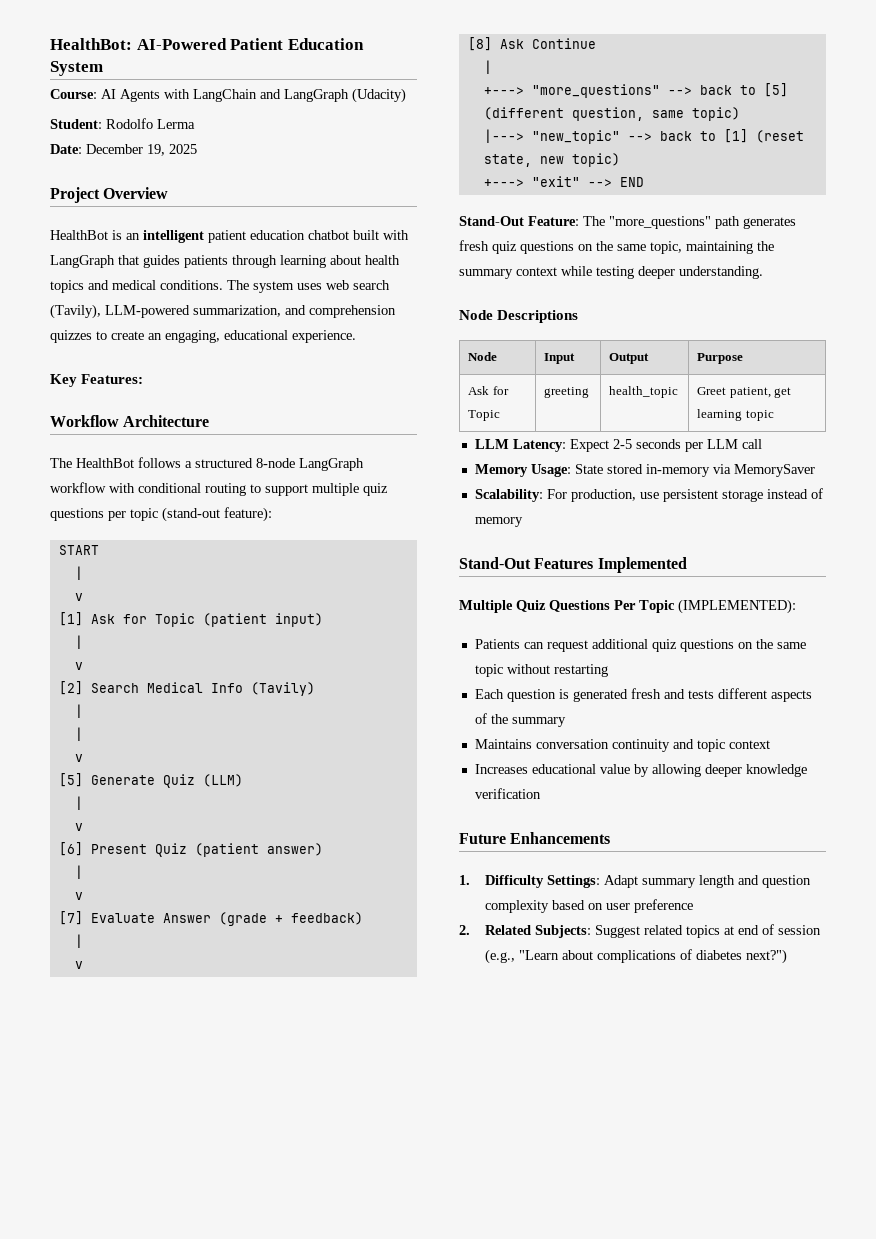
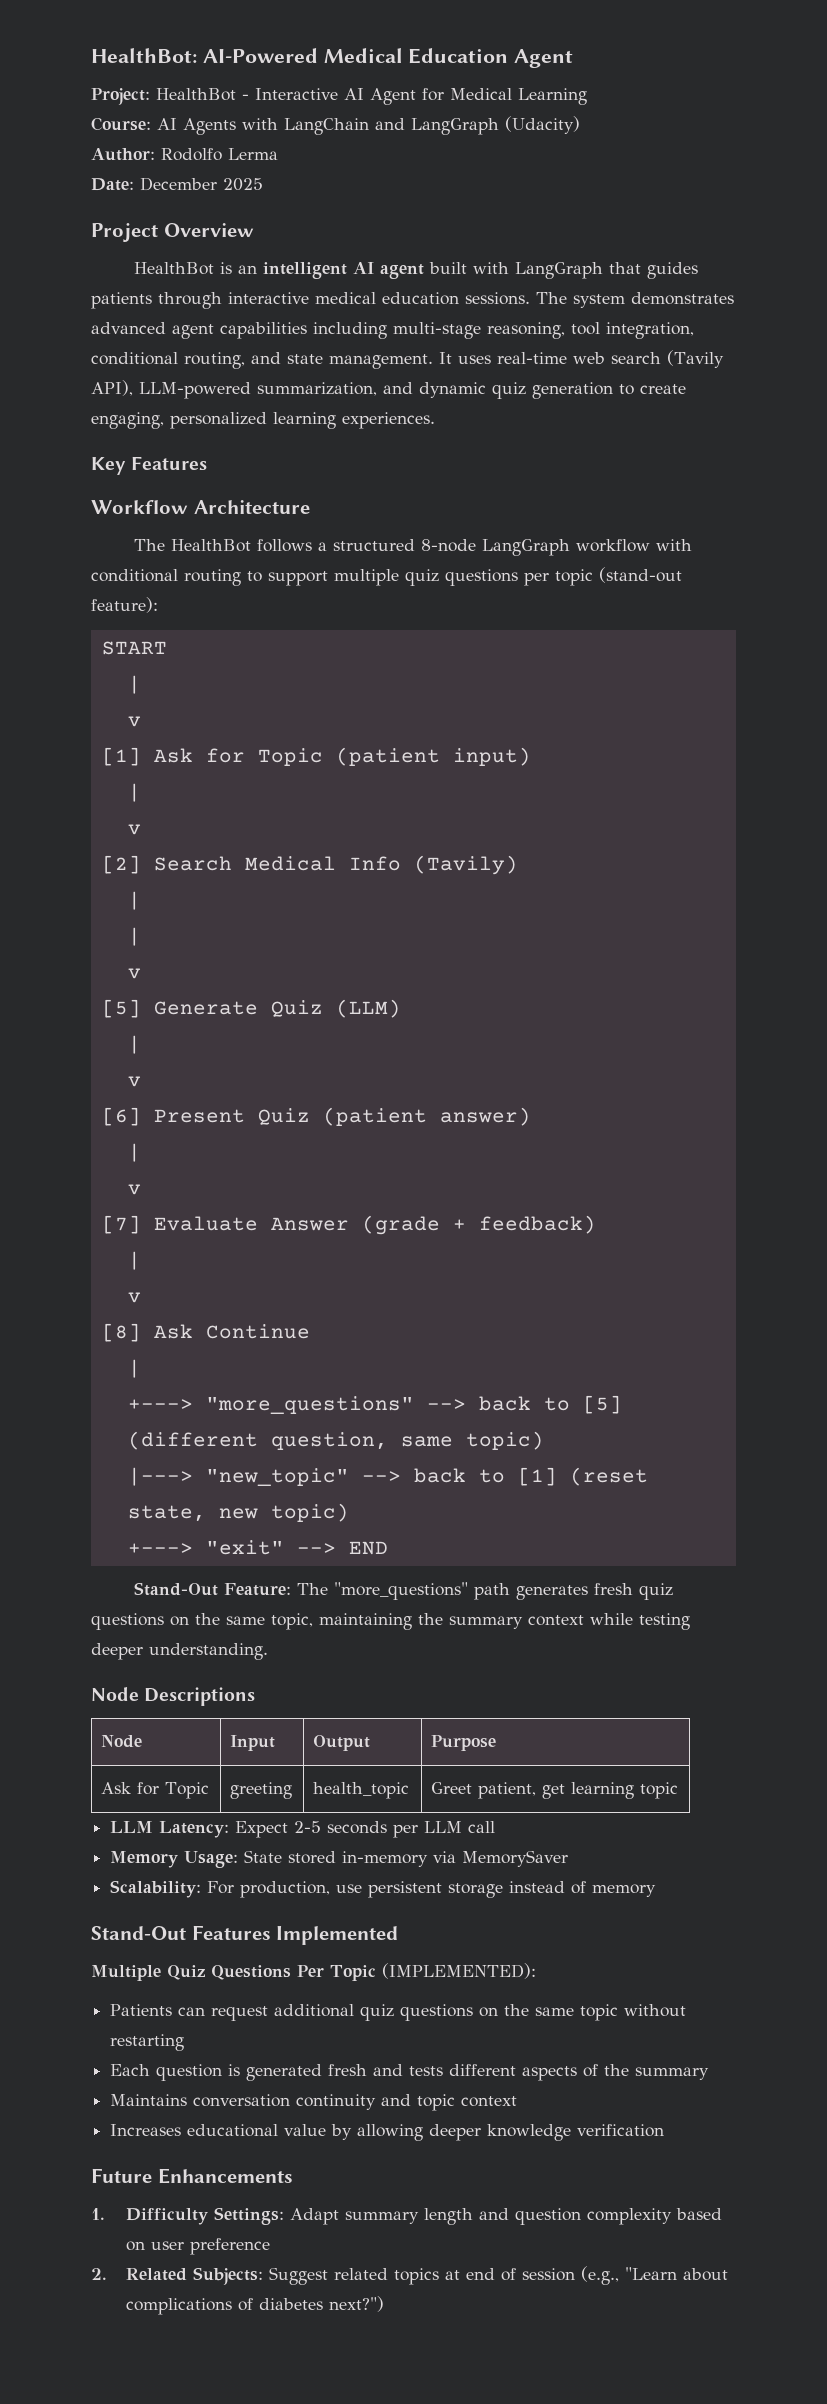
[230,38,364,50] [50,61,103,76] Patient Education System -> [323,48,574,68] [91,88,587,105] Medical Education Agent // Project: HealthBot - Interactive AI Agent for Medical Learning
[50,119,102,129] Student: -> [91,148,155,161] Author:
[147,144,165,156] 19, -> (217, 184) none
[208,230,349,243] patient education chatbot -> [353,262,425,279] AI agent
[280,255,400,268] [50,280,390,293] [50,304,396,319] [50,330,356,343] learning about health topics and medical conditions. The system uses web search (Tavily), LLM-powered summarization, and comprehension quizzes to create an engaging, educational experience. -> [228,292,734,308] [91,322,694,339] [91,350,724,369] [91,380,686,399] [91,412,435,429] interactive medical education sessions. The system demonstrates advanced agent capabilities including multi-stage reasoning, tool integration, conditional routing, and state management. It uses real-time web search (Tavily API), LLM-powered summarization, and dynamic quiz generation to create engaging, personalized learning experiences.
[81,374,144,384] Features: -> [131,456,208,470] Features

